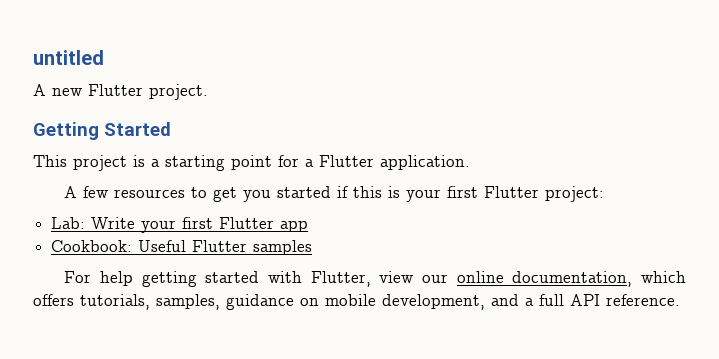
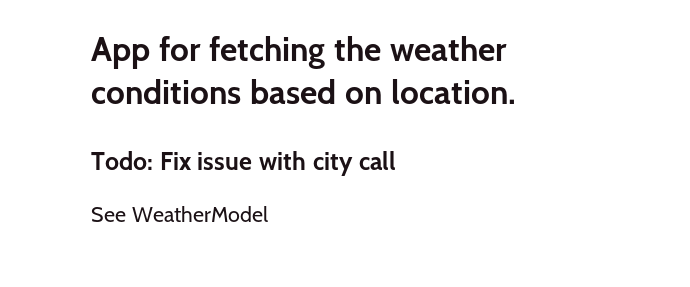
[33,50,104,65] [33,84,208,100] [33,122,171,140] [33,155,470,171] [64,186,605,202] [51,217,309,233] [51,240,313,255] [64,271,686,287] [33,294,680,310] untitled // A new Flutter project. // Getting Started // This project is a starting point for a Flutter application. // A few resources to get you started if this is your first Flutter project: // Lab: Write your first Flutter app // Cookbook: Useful Flutter samples // For help getting started with Flutter, view our online documentation, which offers tutorials, samples, guidance on mobile development, and a full API reference. -> [91,36,508,69] [91,79,517,104] [91,151,396,176] [91,206,268,222] App for fetching the weather conditions based on location. // Todo: Fix issue with city call // See WeatherModel

